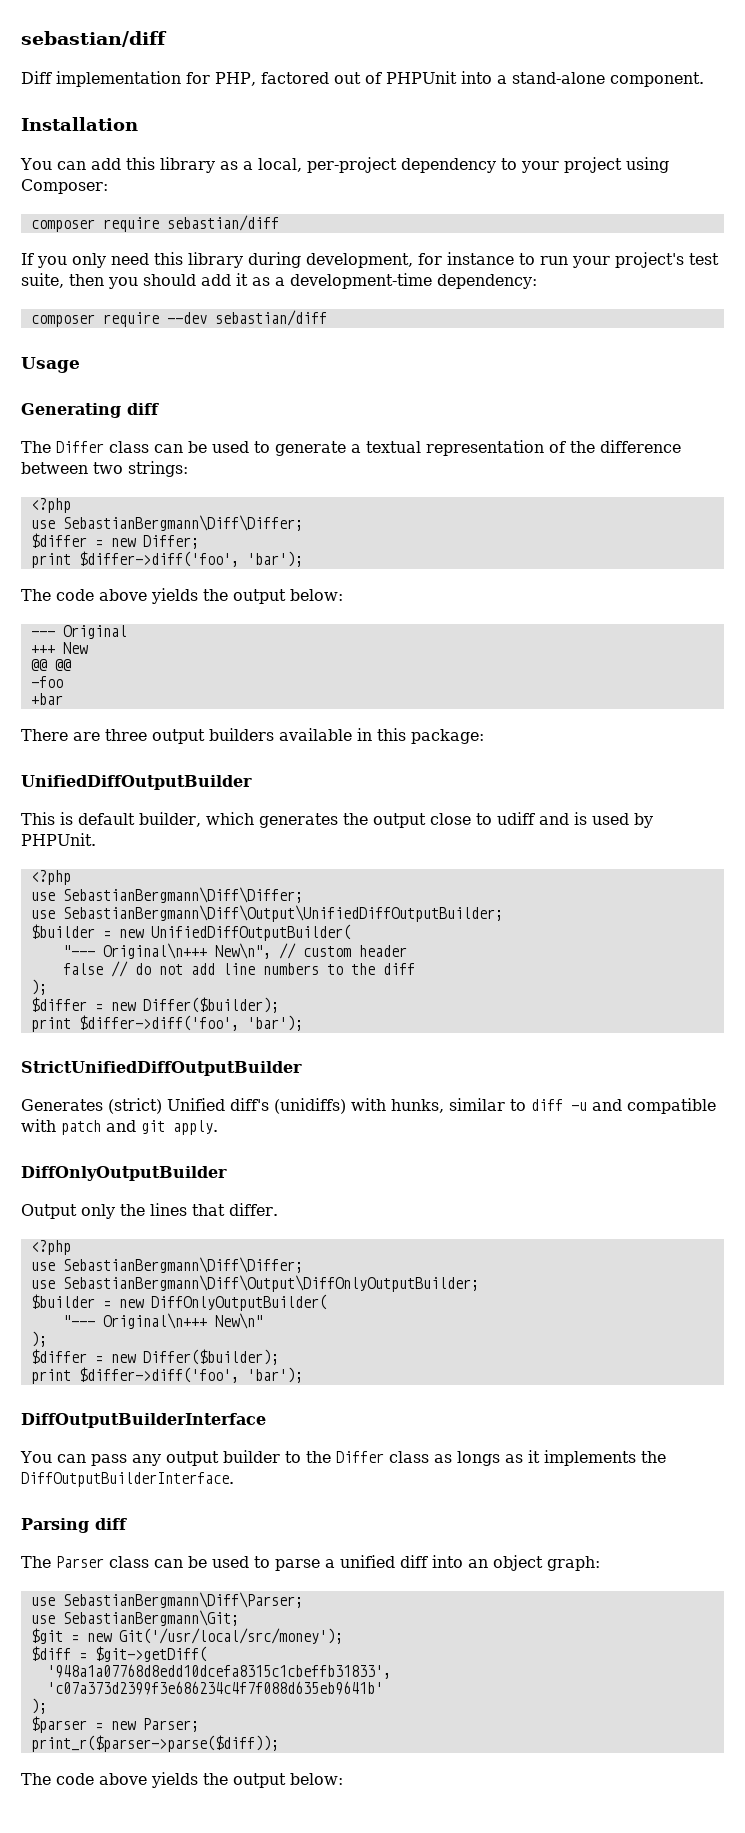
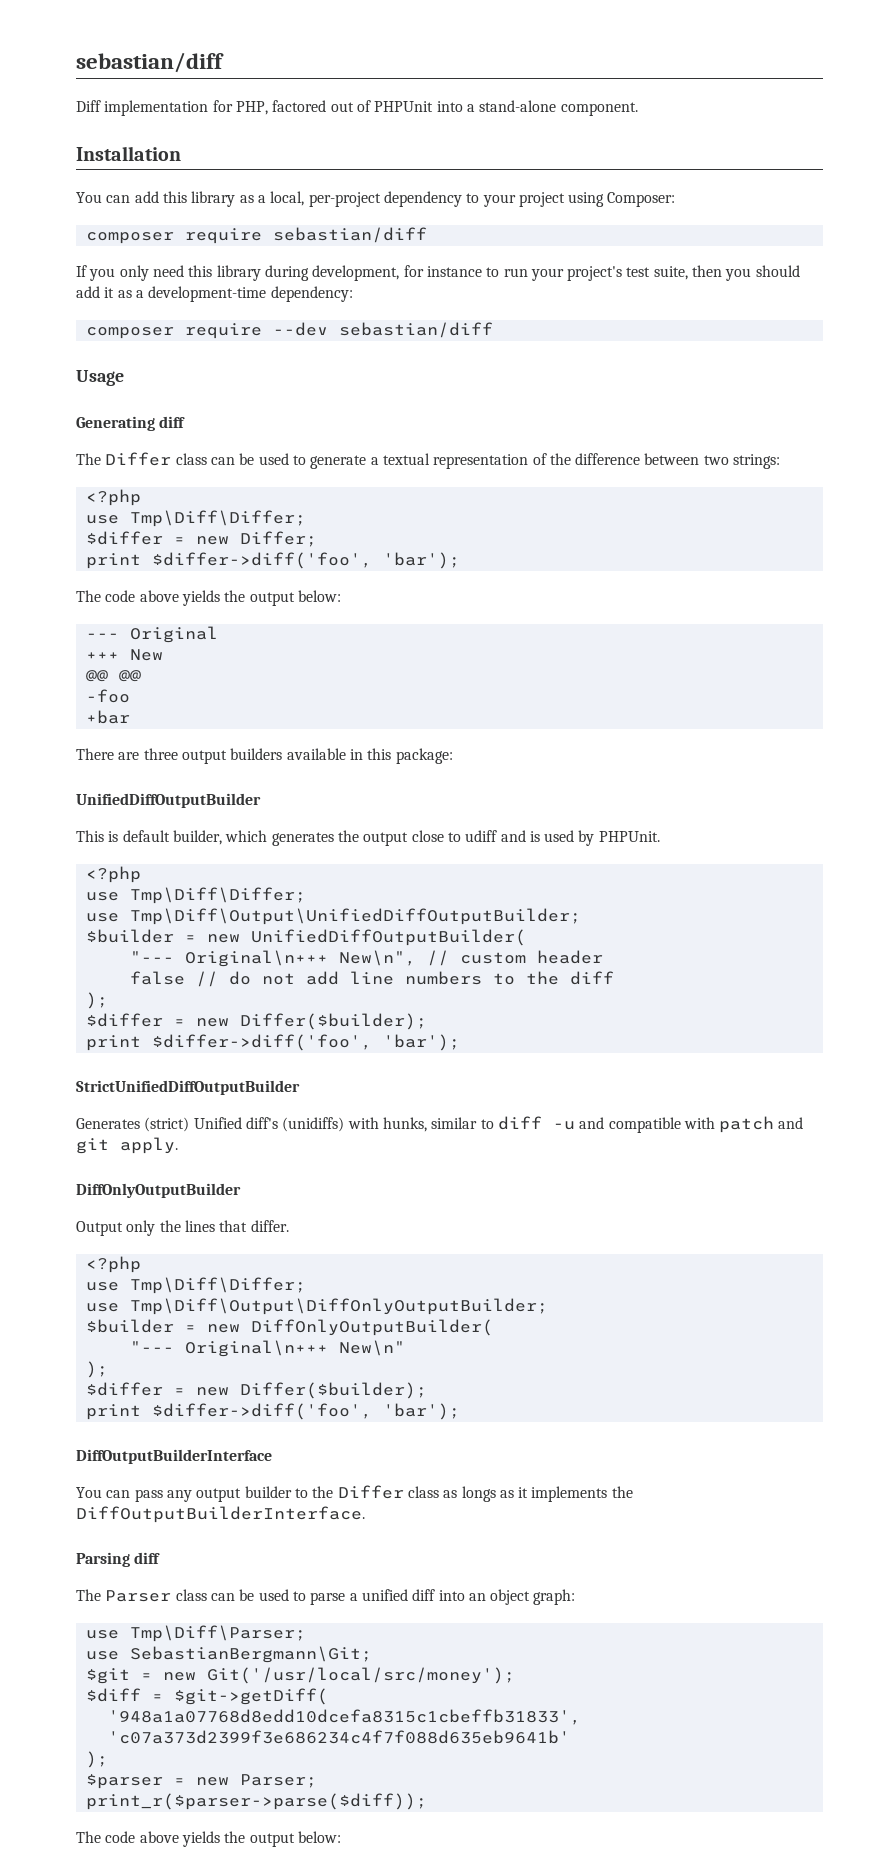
[62,515,303,531] SebastianBergmann\Diff\Differ; -> [129,510,306,527] Tmp\Diff\Differ;
[62,887,303,903] [30,905,503,922] SebastianBergmann\Diff\Differ; // use SebastianBergmann\Diff\Output\UnifiedDiffOutputBuilder; -> [129,887,306,904] [85,908,581,925] Tmp\Diff\Differ; // use Tmp\Diff\Output\UnifiedDiffOutputBuilder;
[62,1257,303,1273] [30,1275,479,1292] SebastianBergmann\Diff\Differ; // use SebastianBergmann\Diff\Output\DiffOnlyOutputBuilder; -> [129,1277,306,1294] [85,1298,548,1315] Tmp\Diff\Differ; // use Tmp\Diff\Output\DiffOnlyOutputBuilder;
[62,1592,303,1608] SebastianBergmann\Diff\Parser; -> [129,1625,306,1642] Tmp\Diff\Parser;

